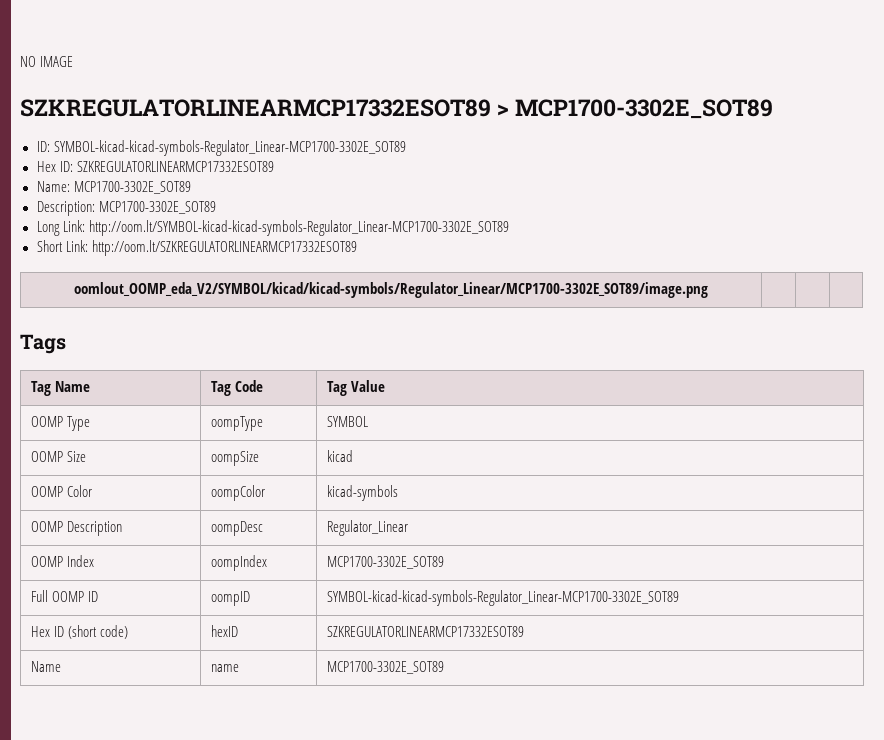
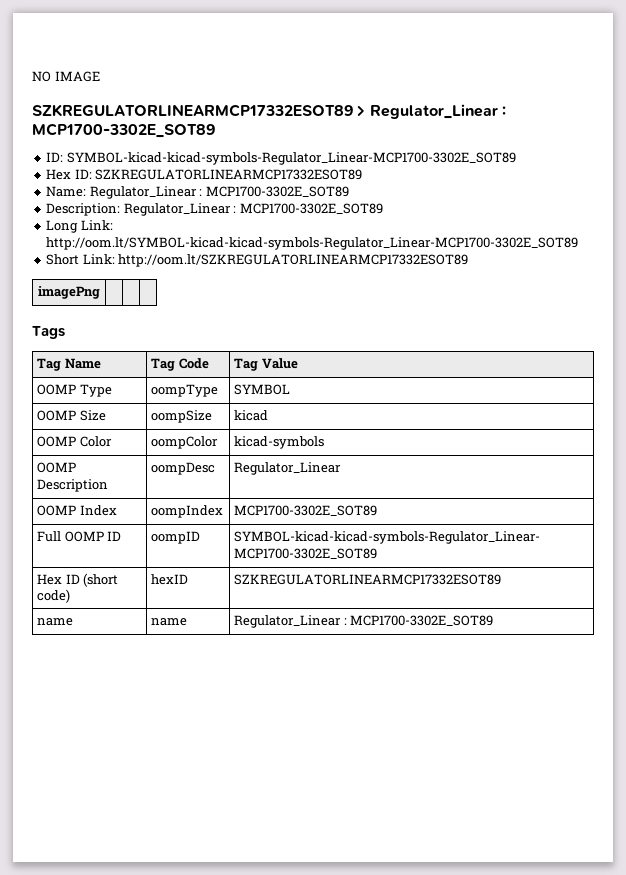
(510, 110) none -> [369,104,506,119] Regulator_Linear :
(70, 186) none -> [89,186,203,199] Regulator_Linear :
(95, 208) none -> [123,203,237,216] Regulator_Linear :
[74,282,708,298] oomlout_OOMP_eda_V2/SYMBOL/kicad/kicad-symbols/Regulator_Linear/MCP1700-3302E_SOT89/image.png -> [38,286,100,299] imagePng
[31,661,62,672] [211,664,240,672] Name | name | -> [37,618,74,626] [151,618,188,626] [234,615,347,628] name | name | Regulator_Linear :

